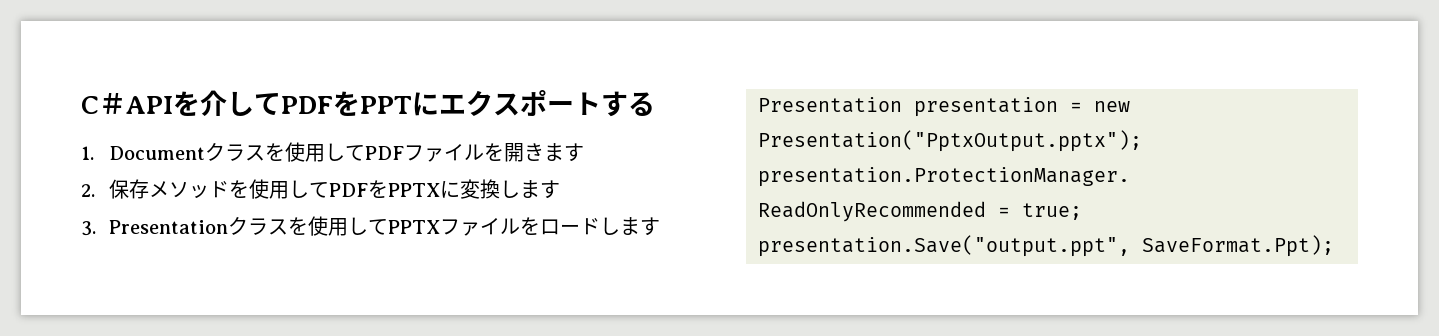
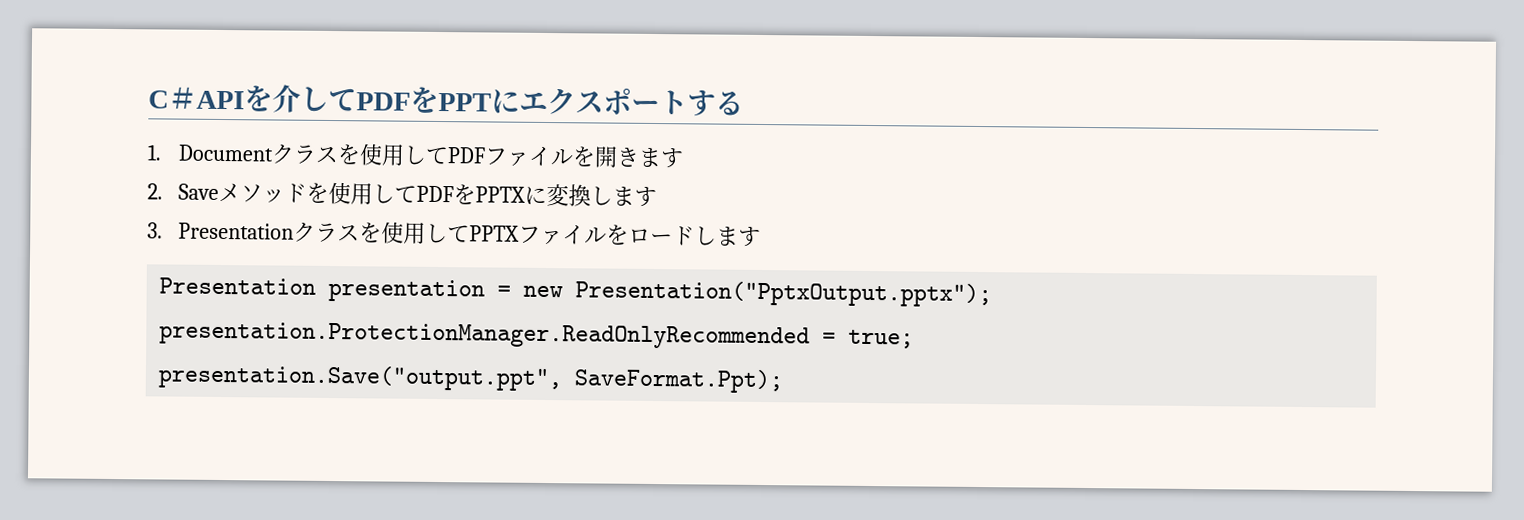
[108,179,149,199] 保存 -> [178,183,220,200] Save

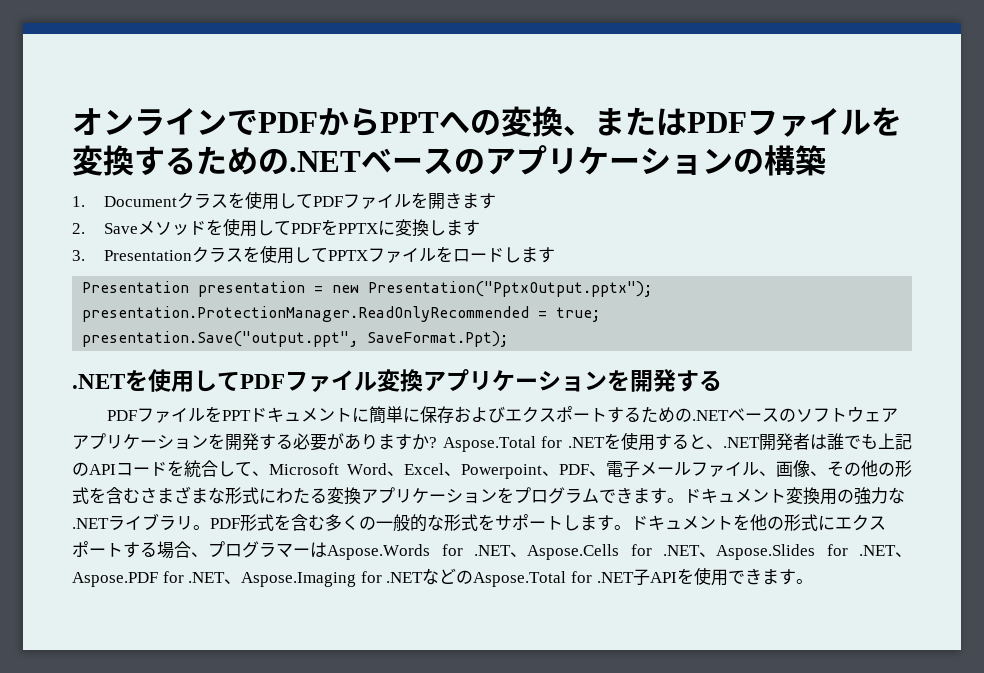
[148,84,744,117] C＃APIを介してPDFをPPTにエクスポートする -> [72,106,902,137] [72,145,826,176] オンラインでPDFからPPTへの変換、またはPDFファイルを変換するための.NETベースのアプリケーションの構築
(784, 381) none -> [72,369,722,392] [107,406,899,424] [72,432,912,452] [72,460,912,479] [72,486,905,505] [72,513,886,532] [72,541,912,560] [72,567,813,587] // .NETを使用してPDFファイル変換アプリケーションを開発する // PDFファイルをPPTドキュメントに簡単に保存およびエクスポートするための.NETベースのソフトウェアアプリケーションを開発する必要がありますか? Aspose.Total for .NETを使用すると、.NET開発者は誰でも上記のAPIコードを統合して、Microsoft Word、Excel、Powerpoint、PDF、電子メールファイル、画像、その他の形式を含むさまざまな形式にわたる変換アプリケーションをプログラムできます。ドキュメント変換用の強力な.NETライブラリ。PDF形式を含む多くの一般的な形式をサポートします。ドキュメントを他の形式にエクスポートする場合、プログラマーはAspose.Words for .NET、Aspose.Cells for .NET、Aspose.Slides for .NET、Aspose.PDF for .NET、Aspose.Imaging for .NETなどのAspose.Total for .NET子APIを使用できます。

